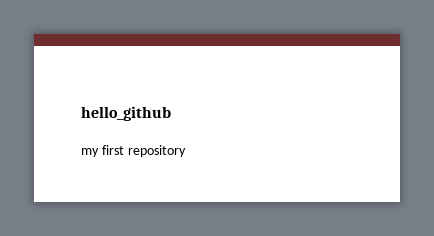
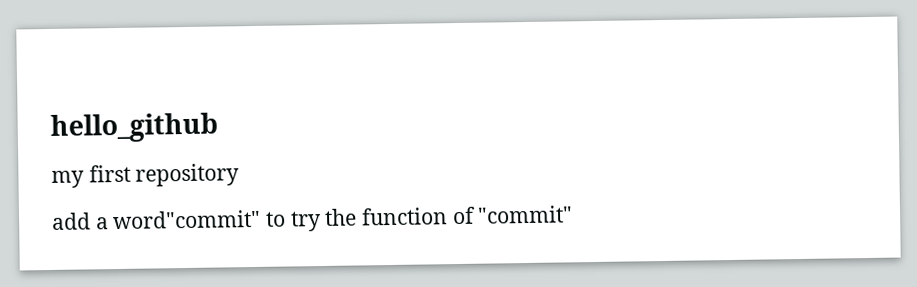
(186, 151) none -> [51,205,574,232] // add a word"commit" to try the function of "commit"

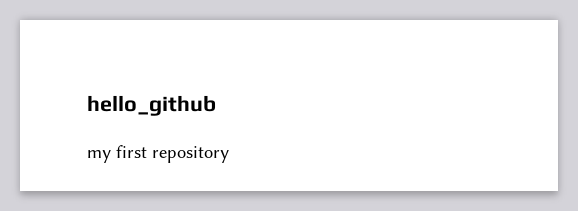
[51,205,574,232] // add a word"commit" to try the function of "commit" -> (229, 154) none

